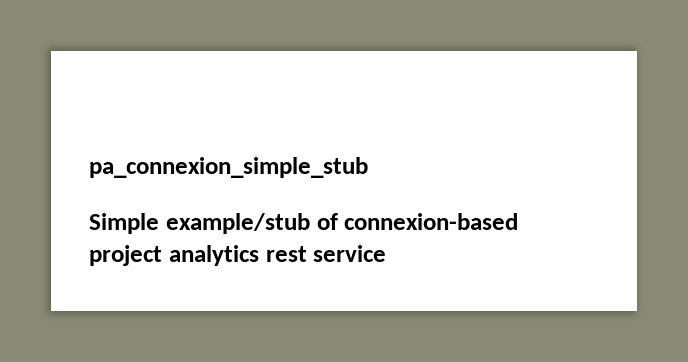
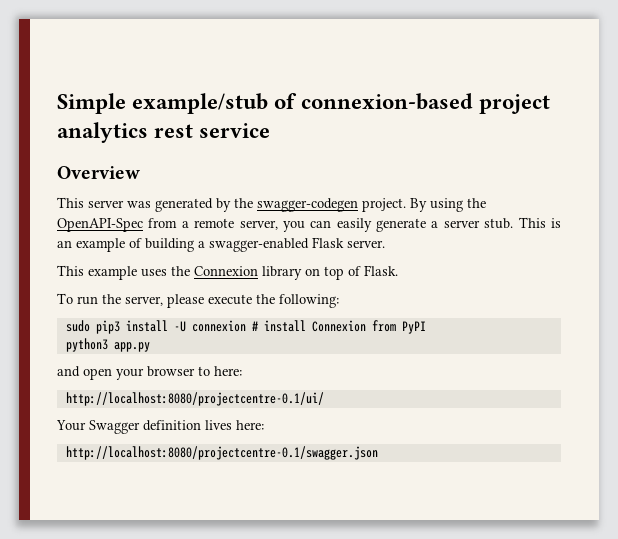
[89,157,368,178] pa_connexion_simple_stub // -> (57, 103) none
(387, 253) none -> [57,166,140,179] [57,197,486,212] [57,217,561,232] [57,237,385,252] [57,265,398,280] [57,293,339,308] [65,320,426,334] [65,338,150,352] [57,366,242,380] [65,392,324,406] [56,420,264,434] [65,446,378,460] // Overview // This server was generated by the swagger-codegen project. By using the OpenAPI-Spec from a remote server, you can easily generate a server stub. This is an example of building a swagger-enabled Flask server. // This example uses the Connexion library on top of Flask. // To run the server, please execute the following: // sudo pip3 install -U connexion # install Connexion from PyPI // python3 app.py // and open your browser to here: // http://localhost:8080/projectcentre-0.1/ui/ // Your Swagger definition lives here: // http://localhost:8080/projectcentre-0.1/swagger.json

